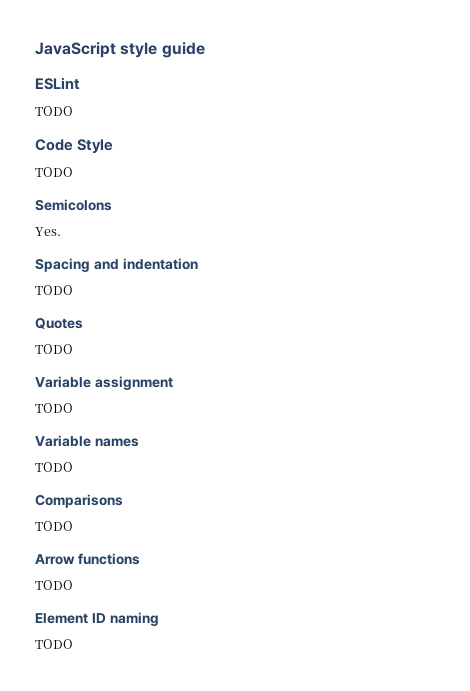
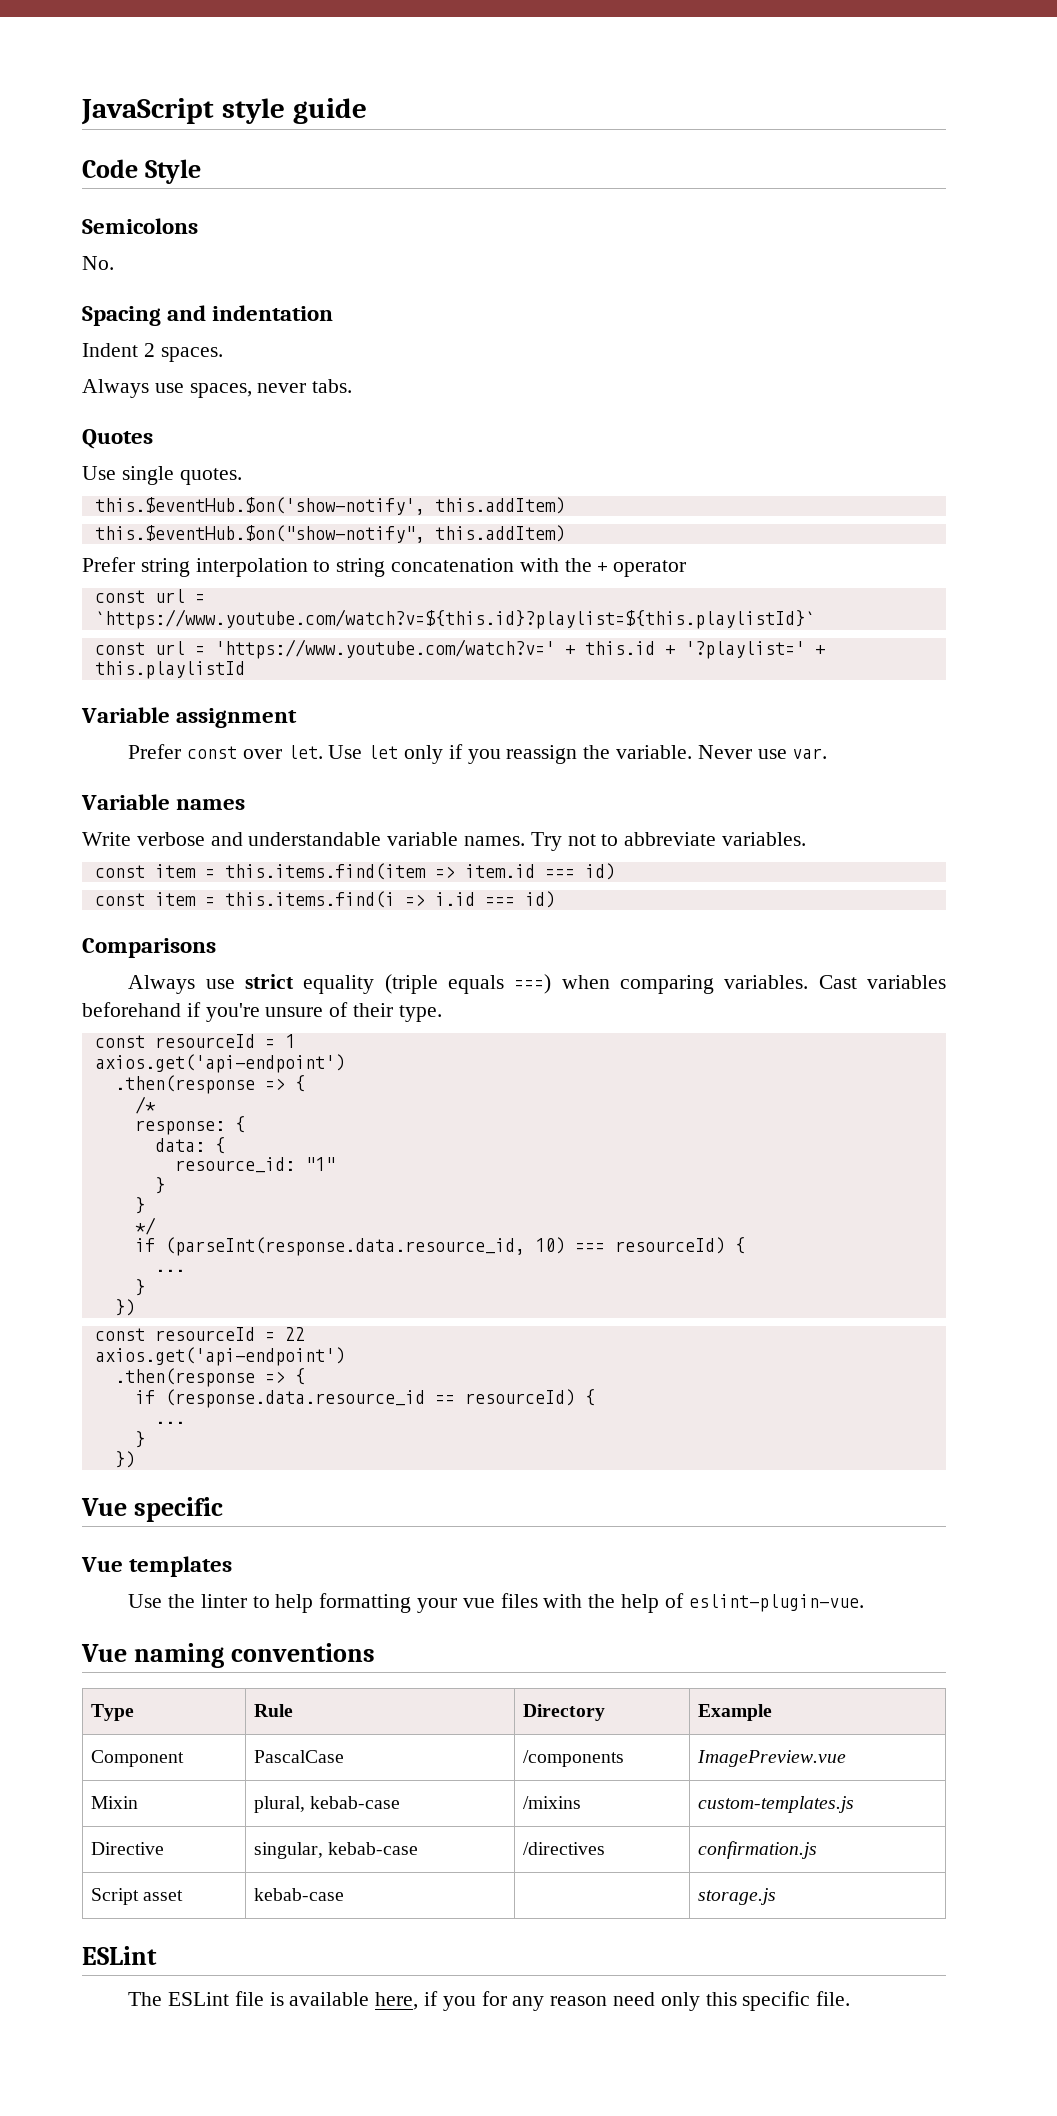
[35,77,80,90] [35,106,73,116] // ESLint // TODO -> (367, 111) none
[35,167,73,177] // TODO -> (202, 171) none
[35,227,61,236] Yes. -> [82,256,114,270] No.
[35,285,73,295] [35,317,83,329] [35,344,73,354] [35,376,173,390] [35,403,73,413] [35,435,139,447] [35,462,73,472] [35,494,123,508] [35,521,73,531] [35,553,140,565] [35,580,73,590] [35,612,159,626] [35,639,73,649] TODO // Quotes // TODO // Variable assignment // TODO // Variable names // TODO // Comparisons // TODO // Arrow functions // TODO // Element ID naming // TODO -> [82,343,223,362] [82,379,353,398] [82,429,153,449] [82,466,242,485] [94,497,565,515] [94,525,565,543] [82,557,687,577] [94,589,205,603] [94,609,815,629] [94,639,825,659] [94,661,245,679] [81,707,298,728] [128,744,828,764] [81,794,246,810] [82,832,807,851] [94,863,615,880] [94,891,555,908] [82,938,216,958] [128,974,947,994] [82,1002,442,1022] [94,1034,295,1048] [94,1054,345,1073] [114,1075,305,1094] [134,1096,156,1114] [134,1116,245,1135] [154,1137,225,1154] [174,1157,335,1173] [154,1177,165,1194] [134,1197,145,1214] [134,1217,156,1235] [134,1237,745,1256] [154,1269,185,1272] [134,1279,145,1296] [114,1299,135,1316] [94,1327,305,1341] [94,1347,345,1366] [114,1368,305,1387] [134,1389,595,1408] [154,1421,185,1424] [134,1431,145,1448] [114,1451,135,1468] [81,1497,224,1522] [81,1556,233,1577] [128,1593,864,1613] [81,1643,376,1668] [91,1704,135,1721] [254,1704,294,1717] [523,1704,606,1721] [698,1704,773,1721] [91,1750,185,1767] [254,1750,345,1763] [523,1750,625,1767] [697,1750,847,1767] [91,1796,139,1809] [254,1796,401,1813] [523,1796,582,1809] [698,1796,855,1813] [91,1842,165,1855] [254,1842,419,1859] [523,1842,606,1855] [698,1841,818,1859] [91,1888,184,1905] [254,1888,345,1901] [698,1888,777,1905] [82,1946,157,1965] [128,1991,851,2011] Indent 2 spaces. // Always use spaces, never tabs. // Quotes // Use single quotes. // this.$eventHub.$on('show-notify', this.addItem) // this.$eventHub.$on("show-notify", this.addItem) // Prefer string interpolation to string concatenation with the + operator // const url = `https://www.youtube.com/watch?v=${this.id}?playlist=${this.playlistId}` // const url = 'https://www.youtube.com/watch?v=' + this.id + '?playlist=' + this.playlistId // Variable assignment // Prefer const over let. Use let only if you reassign the variable. Never use var. // Variable names // Write verbose and understandable variable names. Try not to abbreviate variables. // const item = this.items.find(item => item.id === id) // const item = this.items.find(i => i.id === id) // Comparisons // Always use strict equality (triple equals ===) when comparing variables. Cast variables beforehand if you're unsure of their type. // const resourceId = 1 // axios.get('api-endpoint') // .then(response => { // /* // response: { // data: { // resource_id: "1" // } // } // */ // if (parseInt(response.data.resource_id, 10) === resourceId) { // ... // } // }) // const resourceId = 22 // axios.get('api-endpoint') // .then(response => { // if (response.data.resource_id == resourceId) { // ... // } // }) // Vue specific // Vue templates // Use the linter to help formatting your vue files with the help of eslint-plugin-vue. // Vue naming conventions // Type | Rule | Directory | Example // Component | PascalCase | /components | ImagePreview.vue // Mixin | plural, kebab-case | /mixins | custom-templates.js // Directive | singular, kebab-case | /directives | confirmation.js // Script asset | kebab-case | | storage.js // ESLint // The ESLint file is available here, if you for any reason need only this specific file.

